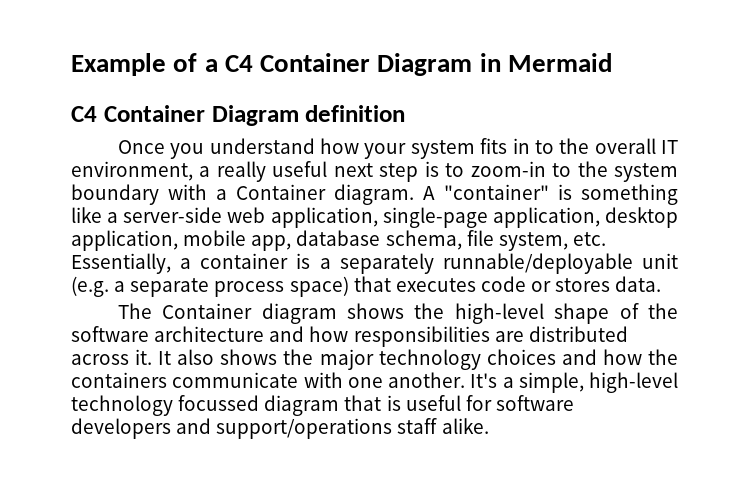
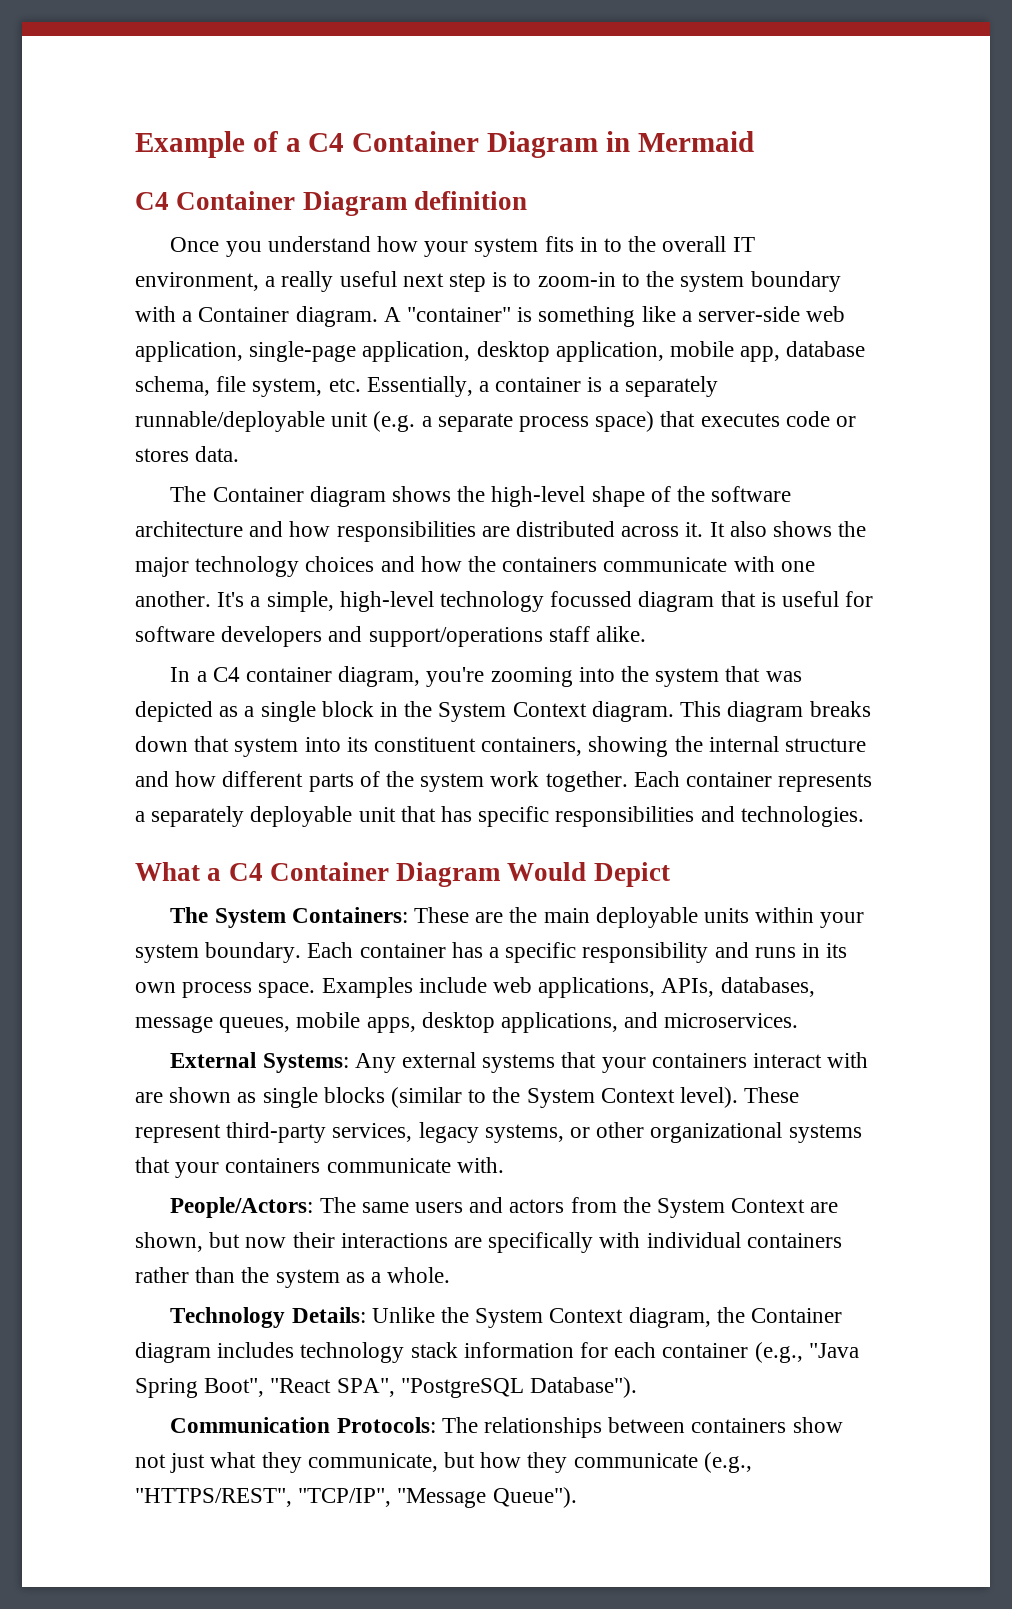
(489, 426) none -> [170,666,802,687] [135,701,871,722] [135,736,867,757] [135,771,873,792] [135,806,864,827] [135,862,670,887] [170,907,865,928] [135,942,848,963] [135,977,815,998] [135,1012,799,1033] [170,1052,869,1073] [135,1087,800,1108] [135,1122,862,1143] [135,1157,504,1178] [170,1197,839,1218] [135,1232,842,1253] [135,1267,451,1288] [170,1307,842,1328] [135,1342,859,1363] [135,1377,638,1398] [170,1417,843,1438] [135,1452,752,1473] [135,1487,577,1508] // In a C4 container diagram, you're zooming into the system that was depicted as a single block in the System Context diagram. This diagram breaks down that system into its constituent containers, showing the internal structure and how different parts of the system work together. Each container represents a separately deployable unit that has specific responsibilities and technologies. // What a C4 Container Diagram Would Depict // The System Containers: These are the main deployable units within your system boundary. Each container has a specific responsibility and runs in its own process space. Examples include web applications, APIs, databases, message queues, mobile apps, desktop applications, and microservices. // External Systems: Any external systems that your containers interact with are shown as single blocks (similar to the System Context level). These represent third-party services, legacy systems, or other organizational systems that your containers communicate with. // People/Actors: The same users and actors from the System Context are shown, but now their interactions are specifically with individual containers rather than the system as a whole. // Technology Details: Unlike the System Context diagram, the Container diagram includes technology stack information for each container (e.g., "Java Spring Boot", "React SPA", "PostgreSQL Database"). // Communication Protocols: The relationships between containers show not just what they communicate, but how they communicate (e.g., "HTTPS/REST", "TCP/IP", "Message Queue").

